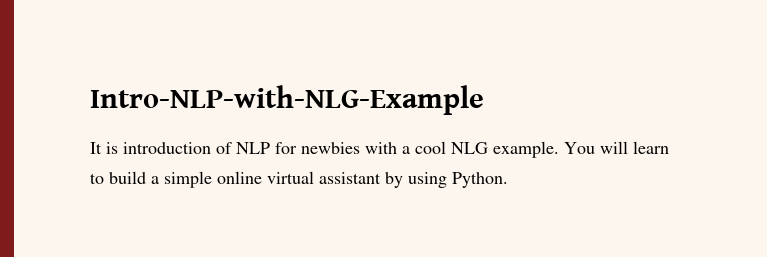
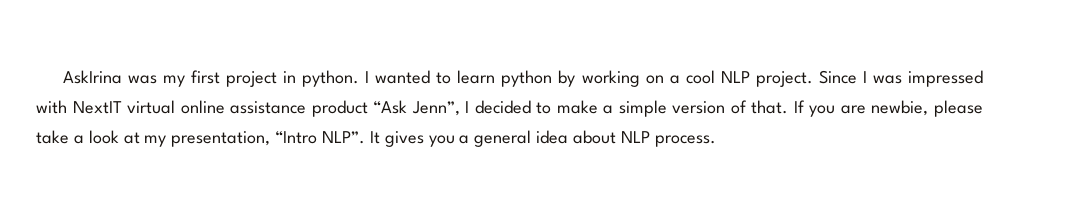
[90,85,484,115] [90,141,669,158] [90,171,508,188] Intro-NLP-with-NLG-Example // It is introduction of NLP for newbies with a cool NLG example. You will learn to build a simple online virtual assistant by using Python. -> [62,70,983,87] [36,100,983,117] [36,130,716,147] AskIrina was my first project in python. I wanted to learn python by working on a cool NLP project. Since I was impressed with NextIT virtual online assistance product “Ask Jenn”, I decided to make a simple version of that. If you are newbie, please take a look at my presentation, “Intro NLP”. It gives you a general idea about NLP process.

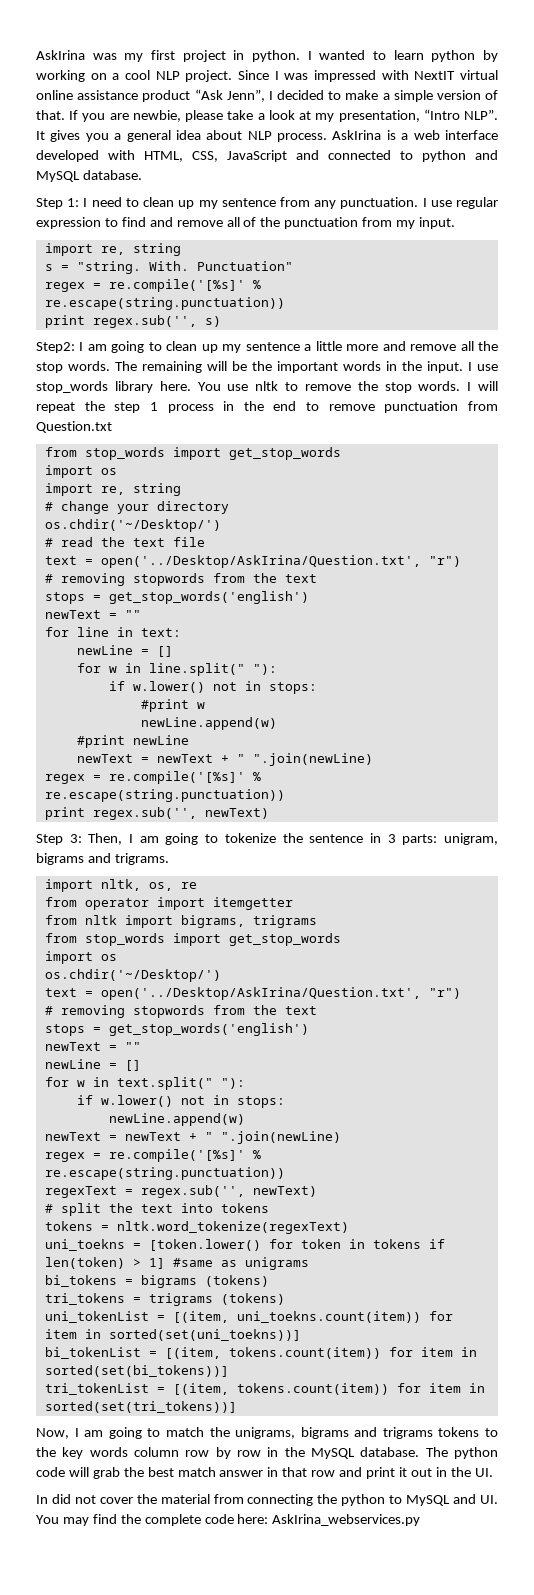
(716, 141) none -> [332,130,498,140] [36,150,498,162] [36,170,142,182] [36,197,499,209] [36,217,456,229] [44,243,181,256] [44,261,293,274] [44,279,261,292] [44,297,285,310] [44,315,221,328] [36,341,499,353] [36,361,498,373] [36,381,498,393] [36,401,498,413] [36,421,112,433] [44,447,341,460] [44,465,117,478] [44,483,181,496] [44,501,229,514] [44,519,221,532] [44,537,205,547] [44,555,461,568] [44,573,317,586] [44,591,309,604] [44,610,141,619] [44,627,181,637] [76,645,173,657] [76,663,277,676] [108,681,317,694] [140,699,205,712] [140,717,277,730] [76,735,189,748] [76,753,373,766] [44,771,261,784] [44,789,285,802] [44,807,269,820] [36,833,498,845] [36,853,169,865] [44,879,197,892] [44,897,293,910] [44,915,317,928] [44,933,341,946] [44,951,117,964] [44,969,221,982] [44,987,461,1000] [44,1005,317,1018] [44,1023,309,1036] [44,1042,141,1051] [44,1059,141,1071] [44,1077,245,1090] [76,1095,285,1108] [108,1113,245,1126] [44,1131,341,1144] [44,1149,261,1162] [44,1167,285,1180] [44,1185,317,1198] [44,1203,269,1216] [44,1221,349,1234] [44,1239,445,1251] [44,1257,309,1270] [44,1275,269,1288] [44,1293,285,1306] [44,1311,453,1323] [44,1329,301,1341] [44,1347,477,1359] [44,1365,229,1377] [44,1383,485,1395] [44,1401,237,1413] [36,1427,498,1439] [36,1447,498,1459] [36,1467,493,1479] [36,1494,498,1506] [36,1514,421,1526] AskIrina is a web interface developed with HTML, CSS, JavaScript and connected to python and MySQL database. // Step 1: I need to clean up my sentence from any punctuation. I use regular expression to find and remove all of the punctuation from my input. // import re, string // s = "string. With. Punctuation" // regex = re.compile('[%s]' % re.escape(string.punctuation)) // print regex.sub('', s) // Step2: I am going to clean up my sentence a little more and remove all the stop words. The remaining will be the important words in the input. I use stop_words library here. You use nltk to remove the stop words. I will repeat the step 1 process in the end to remove punctuation from Question.txt // from stop_words import get_stop_words // import os // import re, string // # change your directory // os.chdir('~/Desktop/') // # read the text file // text = open('../Desktop/AskIrina/Question.txt', "r") // # removing stopwords from the text // stops = get_stop_words('english') // newText = "" // for line in text: // newLine = [] // for w in line.split(" "): // if w.lower() not in stops: // #print w // newLine.append(w) // #print newLine // newText = newText + " ".join(newLine) // regex = re.compile('[%s]' % re.escape(string.punctuation)) // print regex.sub('', newText) // Step 3: Then, I am going to tokenize the sentence in 3 parts: unigram, bigrams and trigrams. // import nltk, os, re // from operator import itemgetter // from nltk import bigrams, trigrams // from stop_words import get_stop_words // import os // os.chdir('~/Desktop/') // text = open('../Desktop/AskIrina/Question.txt', "r") // # removing stopwords from the text // stops = get_stop_words('english') // newText = "" // newLine = [] // for w in text.split(" "): // if w.lower() not in stops: // newLine.append(w) // newText = newText + " ".join(newLine) // regex = re.compile('[%s]' % re.escape(string.punctuation)) // regexText = regex.sub('', newText) // # split the text into tokens // tokens = nltk.word_tokenize(regexText) // uni_toekns = [token.lower() for token in tokens if len(token) > 1] #same as unigrams // bi_tokens = bigrams (tokens) // tri_tokens = trigrams (tokens) // uni_tokenList = [(item, uni_toekns.count(item)) for item in sorted(set(uni_toekns))] // bi_tokenList = [(item, tokens.count(item)) for item in sorted(set(bi_tokens))] // tri_tokenList = [(item, tokens.count(item)) for item in sorted(set(tri_tokens))] // Now, I am going to match the unigrams, bigrams and trigrams tokens to the key words column row by row in the MySQL database. The python code will grab the best match answer in that row and print it out in the UI. // In did not cover the material from connecting the python to MySQL and UI. You may find the complete code here: AskIrina_webservices.py

